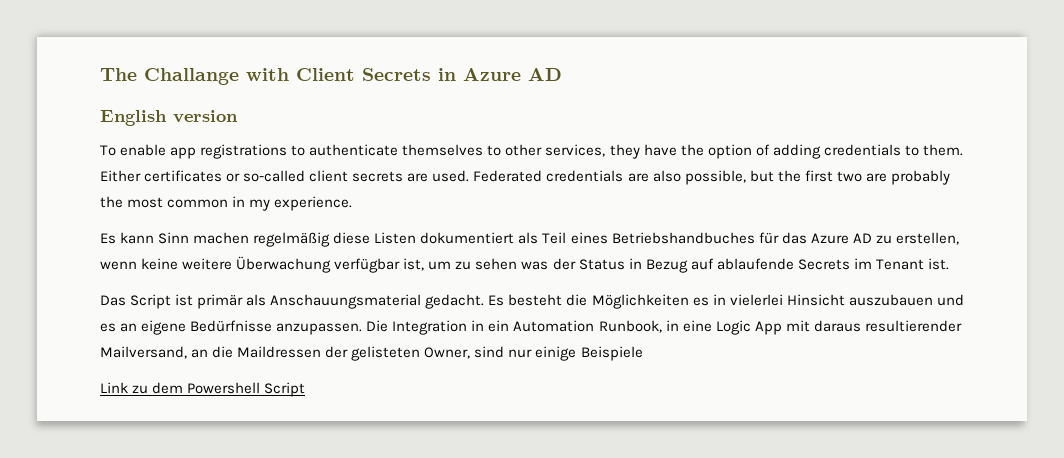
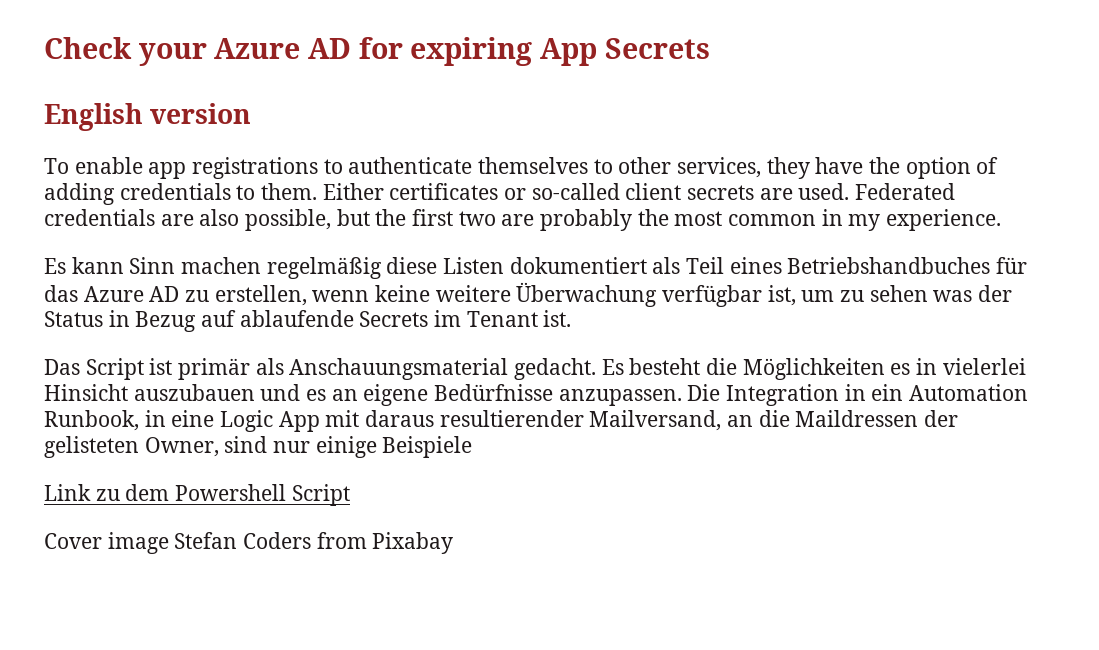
[100,68,562,85] The Challange with Client Secrets in Azure AD -> [44,37,710,66] Check your Azure AD for expiring App Secrets
(306, 389) none -> [44,532,454,554] // Cover image Stefan Coders from Pixabay

